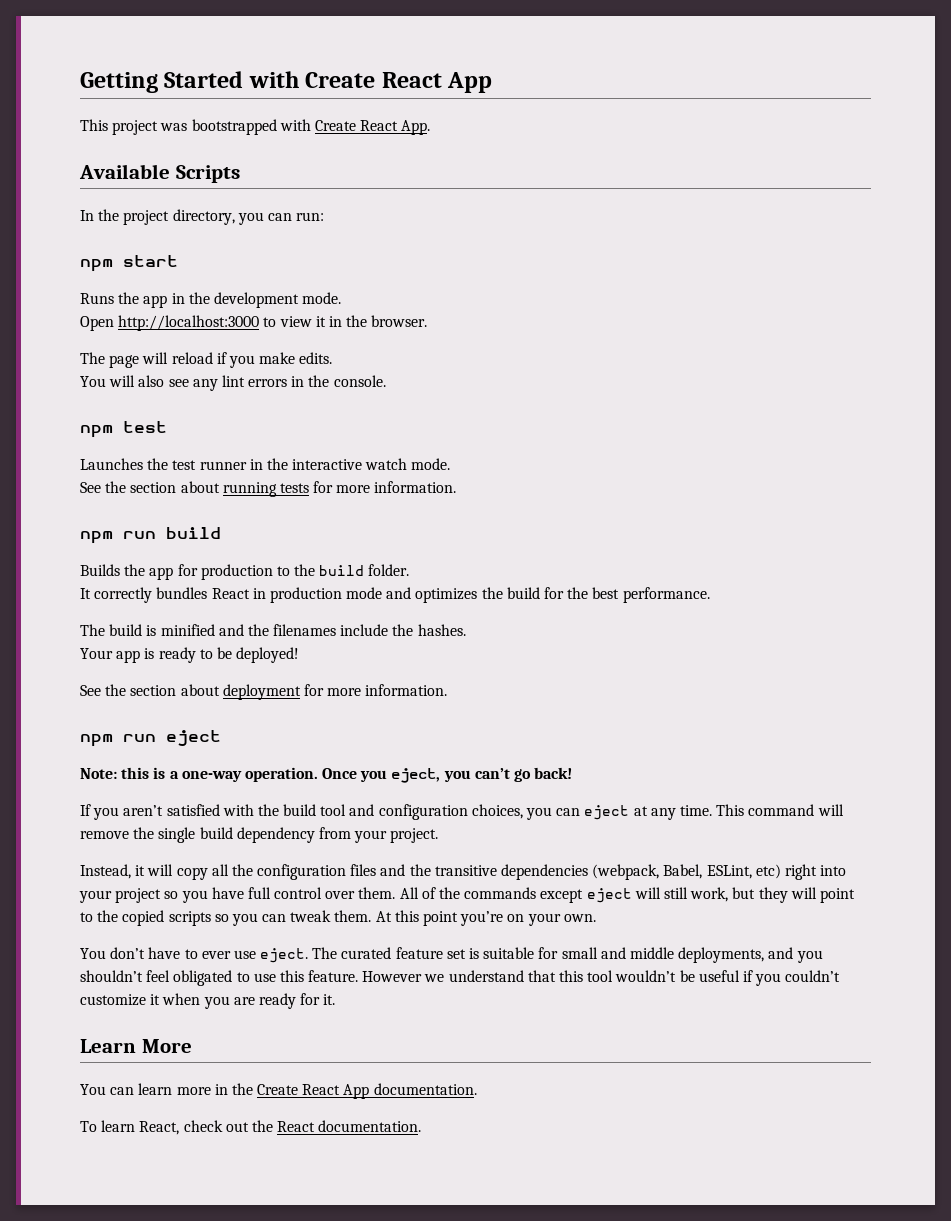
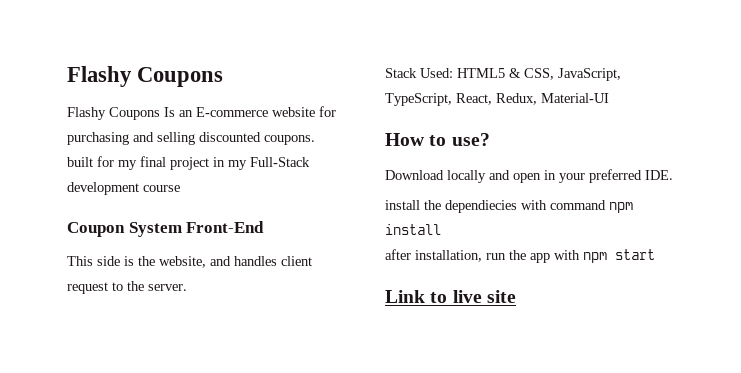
[80,71,493,93] [80,119,431,135] [79,164,240,183] [80,209,325,225] [80,255,178,272] [80,292,342,308] [80,315,428,331] [80,352,333,368] [80,375,386,391] [80,421,167,438] [80,458,451,470] [80,481,457,497] [80,527,221,544] [80,564,410,580] [80,587,710,603] [80,624,466,636] [80,647,300,663] [80,684,448,700] [80,730,221,747] [80,767,573,783] [80,804,844,820] [80,827,439,843] [80,864,847,880] [79,887,855,903] [80,910,596,926] [80,947,823,963] [80,970,841,986] [80,993,336,1009] [80,1039,192,1053] [80,1083,477,1099] [80,1120,422,1135] Getting Started with Create React App // This project was bootstrapped with Create React App. // Available Scripts // In the project directory, you can run: // npm start // Runs the app in the development mode. // Open http://localhost:3000 to view it in the browser. // The page will reload if you make edits. // You will also see any lint errors in the console. // npm test // Launches the test runner in the interactive watch mode. // See the section about running tests for more information. // npm run build // Builds the app for production to the build folder. // It correctly bundles React in production mode and optimizes the build for the best performance. // The build is minified and the filenames include the hashes. // Your app is ready to be deployed! // See the section about deployment for more information. // npm run eject // Note: this is a one-way operation. Once you eject, you can’t go back! // If you aren’t satisfied with the build tool and configuration choices, you can eject at any time. This command will remove the single build dependency from your project. // Instead, it will copy all the configuration files and the transitive dependencies (webpack, Babel, ESLint, etc) right into your project so you have full control over them. All of the commands except eject will still work, but they will point to the copied scripts so you can tweak them. At this point you’re on your own. // You don’t have to ever use eject. The curated feature set is suitable for small and middle deployments, and you shouldn’t feel obligated to use this feature. However we understand that this tool wouldn’t be useful if you couldn’t customize it when you are ready for it. // Learn More // You can learn more in the Create React App documentation. // To learn React, check out the React documentation. -> [67,66,224,87] [67,106,336,120] [67,132,315,145] [67,156,310,170] [67,182,180,195] [67,221,265,237] [67,256,312,268] [67,281,187,294] [385,68,621,81] [385,93,609,106] [385,133,490,146] [385,169,673,183] [385,200,633,213] [385,224,441,235] [385,249,655,263] [385,290,516,303] Flashy Coupons // Flashy Coupons Is an E-commerce website for purchasing and selling discounted coupons. // built for my final project in my Full-Stack development course // Coupon System Front-End // This side is the website, and handles client request to the server. // Stack Used: HTML5 & CSS, JavaScript, TypeScript, React, Redux, Material-UI // How to use? // Download locally and open in your preferred IDE. // install the dependiecies with command npm install // after installation, run the app with npm start // Link to live site

